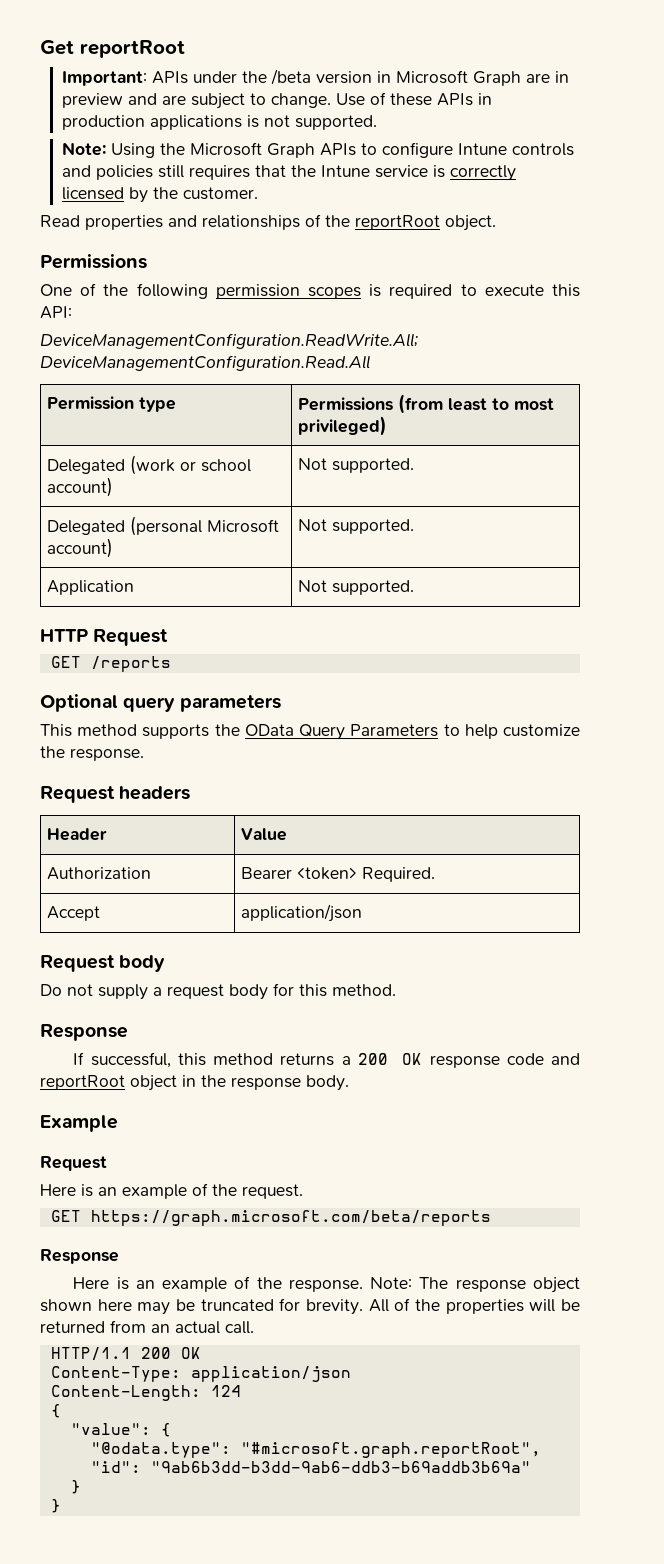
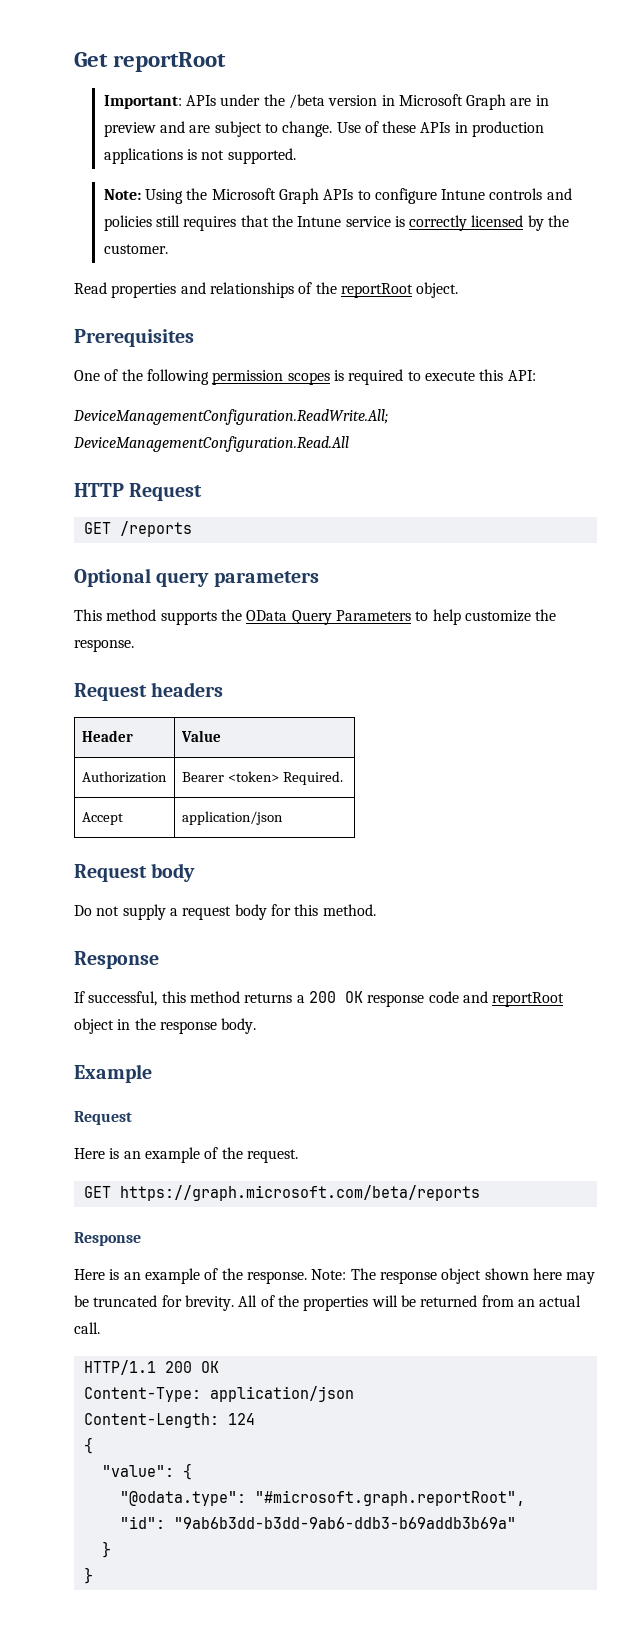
[40,254,147,269] Permissions -> [74,329,194,347] Prerequisites
[47,396,177,412] [298,394,555,414] [298,416,388,436] [47,455,252,475] [47,477,114,497] [298,458,415,473] [47,516,280,536] [47,538,114,558] [298,519,415,534] [47,580,135,595] [298,580,415,595] // Permission type | Permissions (from least to most privileged) // Delegated (work or school account) | Not supported. // Delegated (personal Microsoft account) | Not supported. // Application | Not supported. -> (349, 444) none

